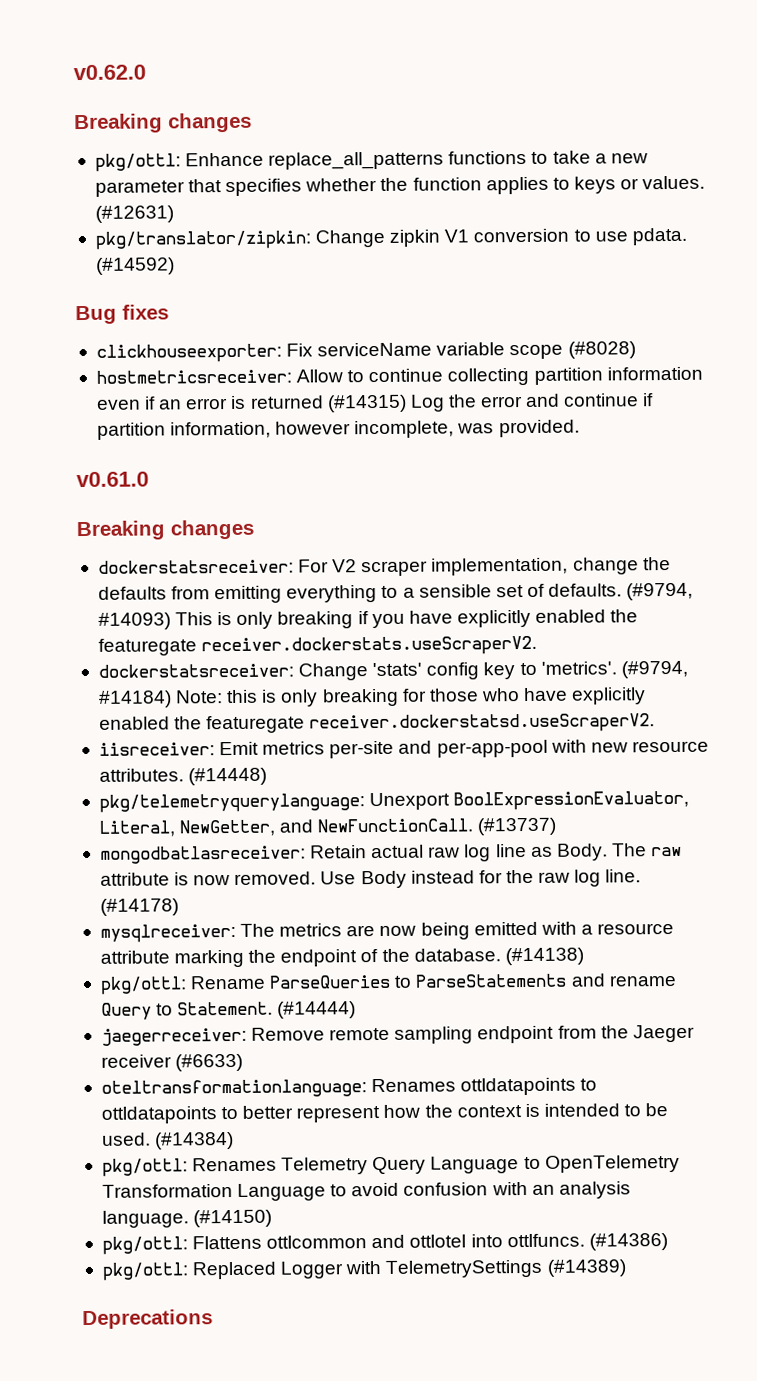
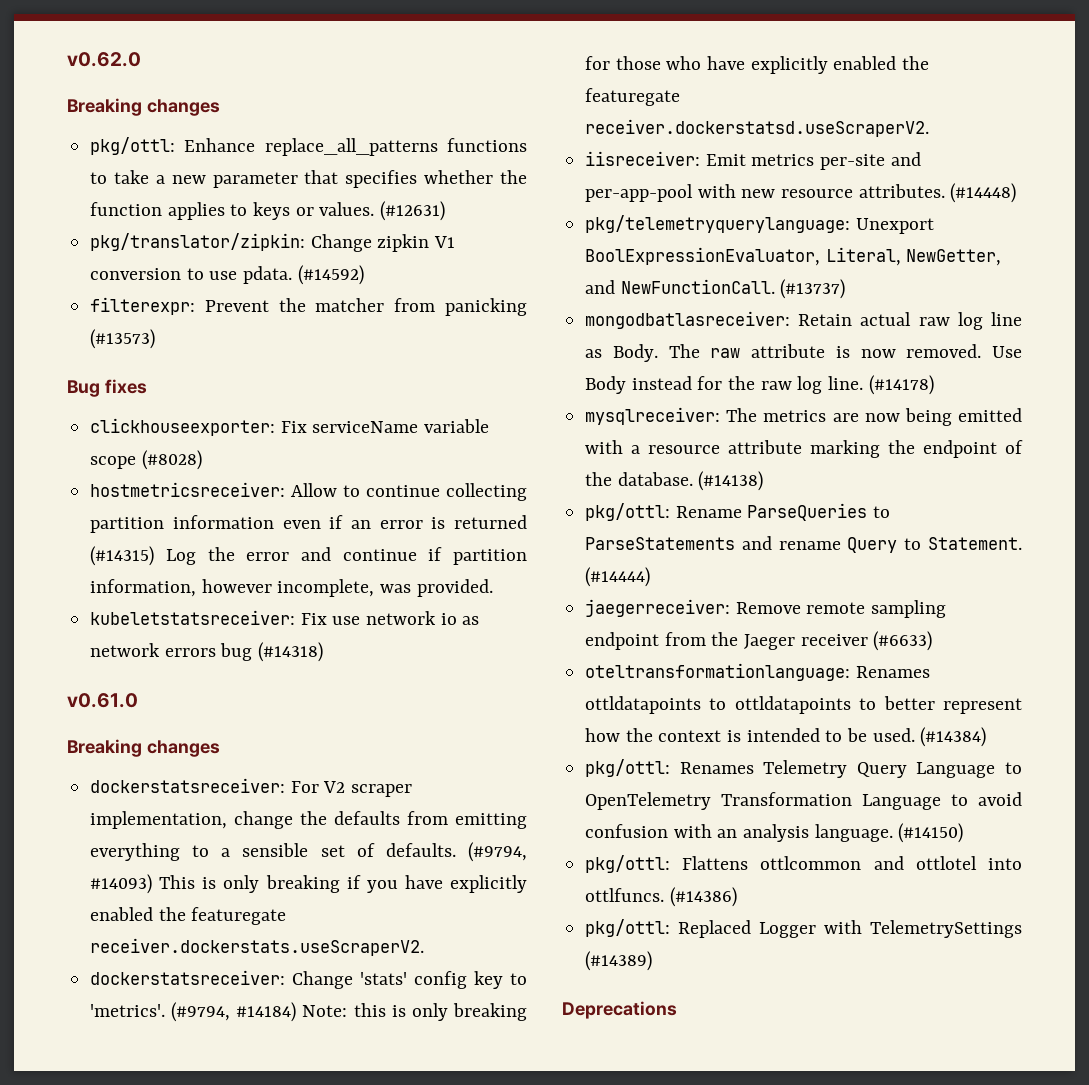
(175, 266) none -> [90,297,527,316] [90,329,156,349] // filterexpr: Prevent the matcher from panicking (#13573)
(580, 428) none -> [90,610,480,625] [90,642,324,662] // kubeletstatsreceiver: Fix use network io as network errors bug (#14318)

